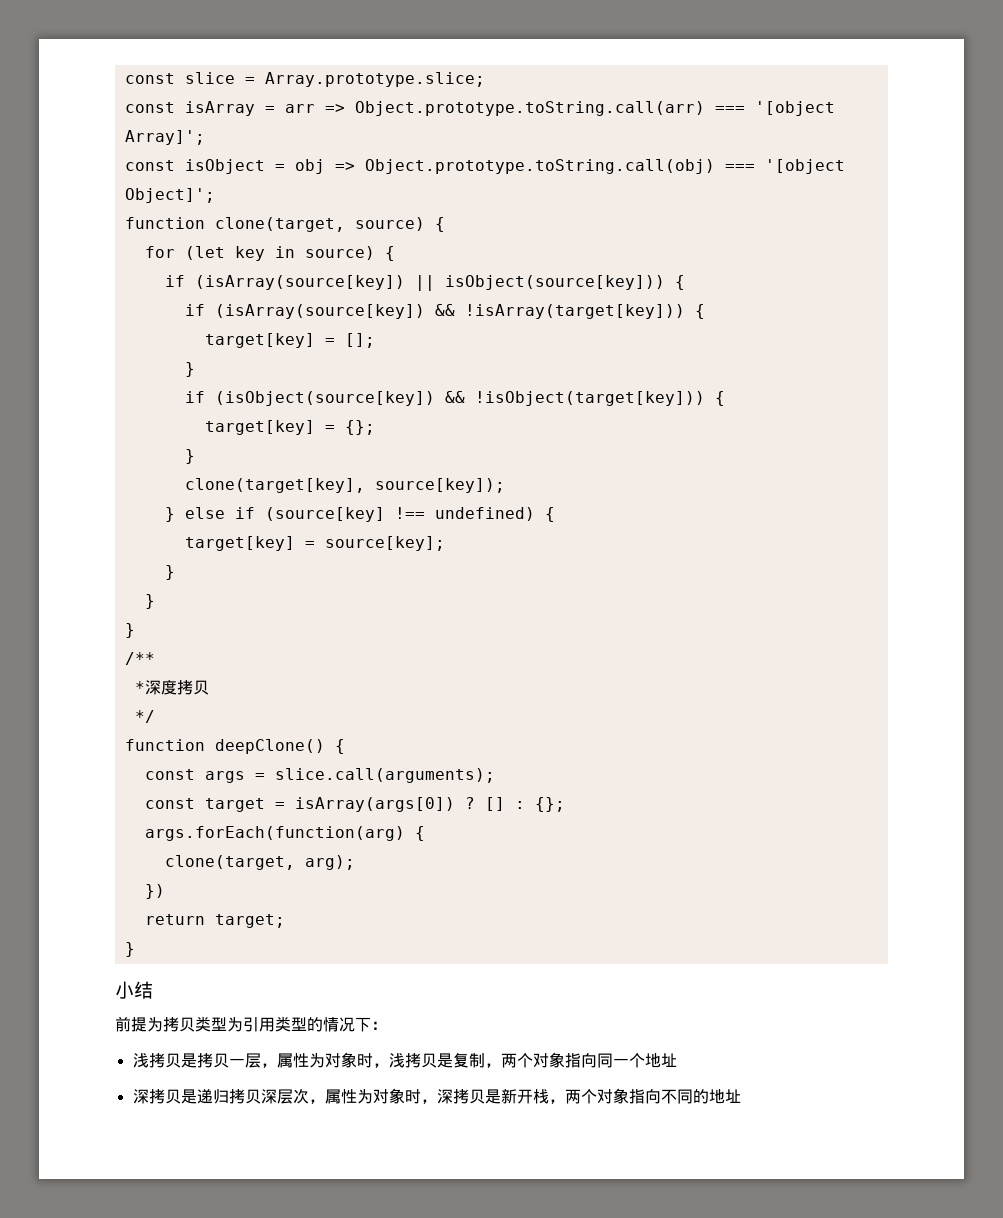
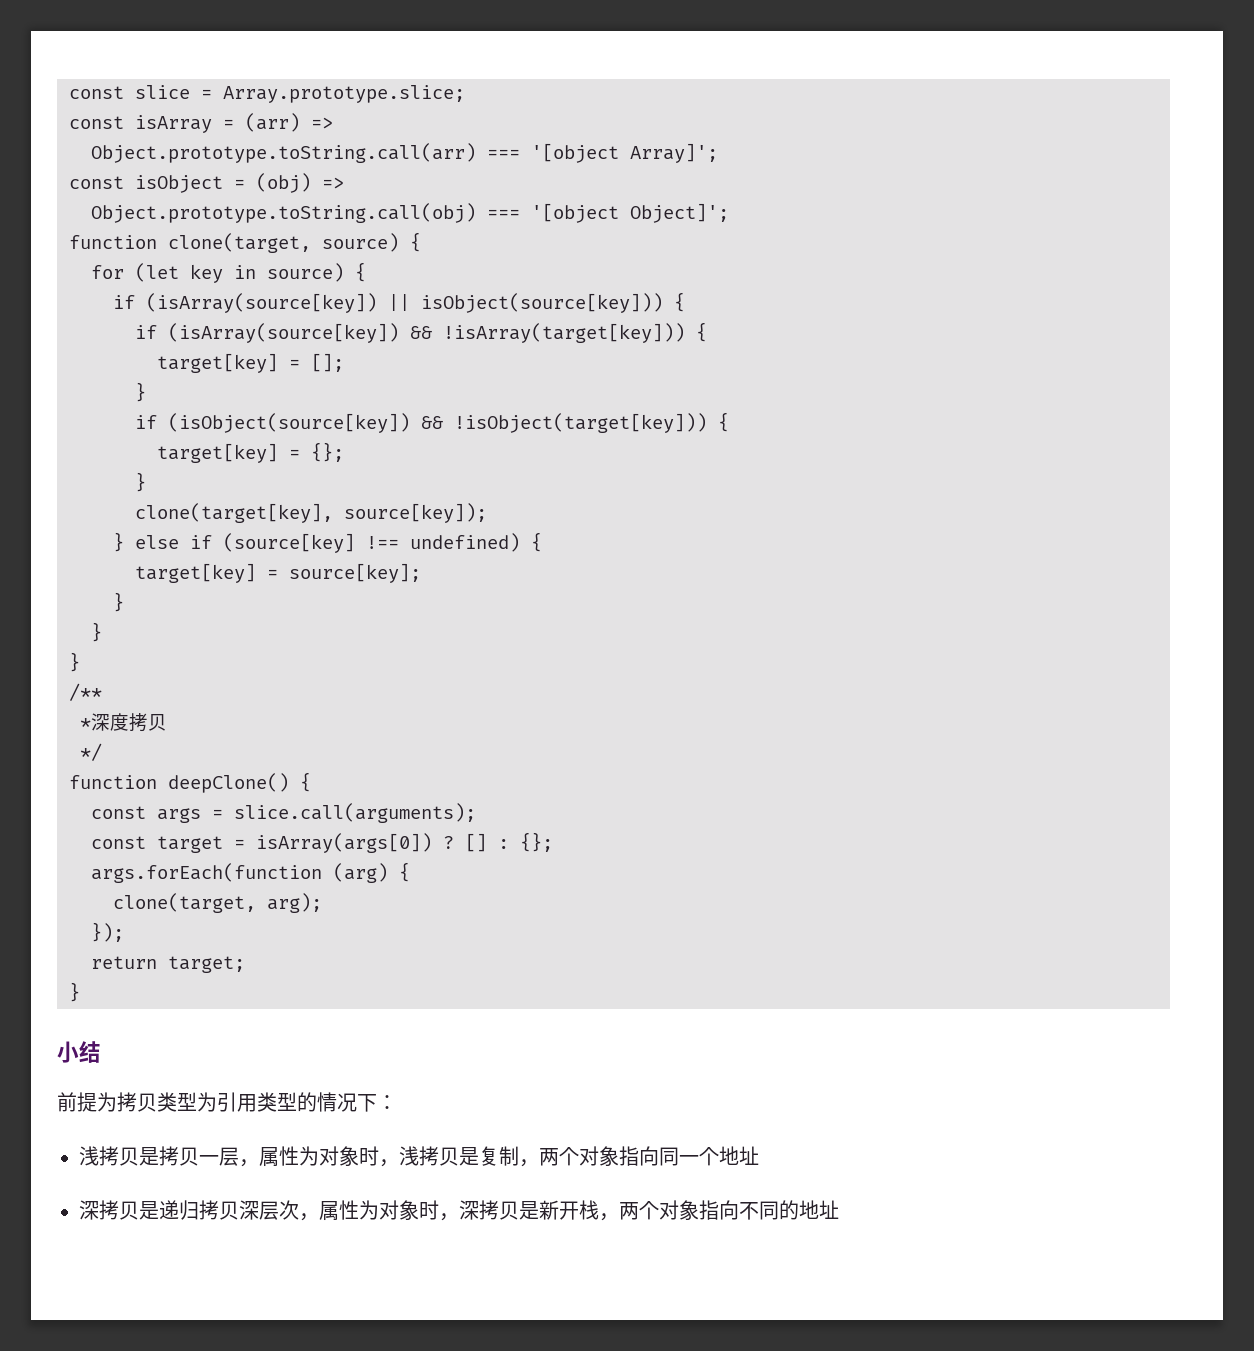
[284,104,345,113] arr => -> [245,113,333,132] (arr) => //
[294,159,355,174] obj => -> [256,173,344,193] (obj) => //
[144,826,405,841] args.forEach(function(arg) -> [91,863,388,883] args.forEach(function (arg)
[144,884,165,899] }) -> [91,922,124,942] });

